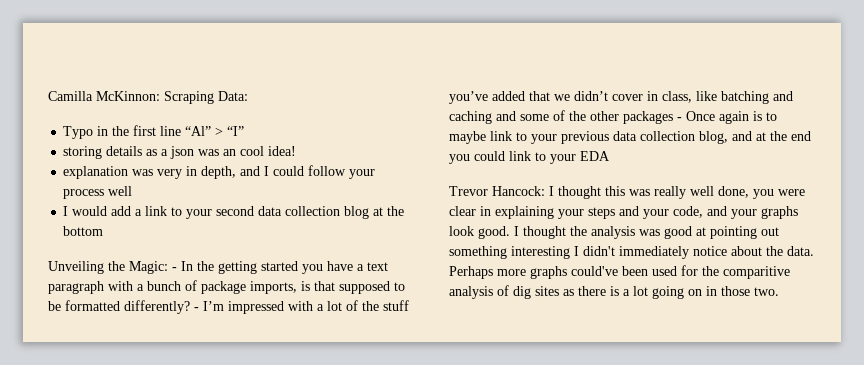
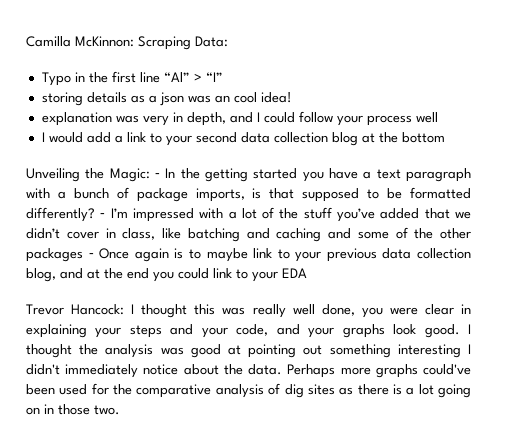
[723,266,790,279] comparitive -> [136,384,212,398] comparative

